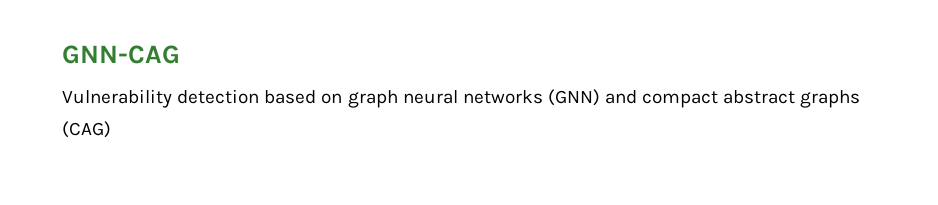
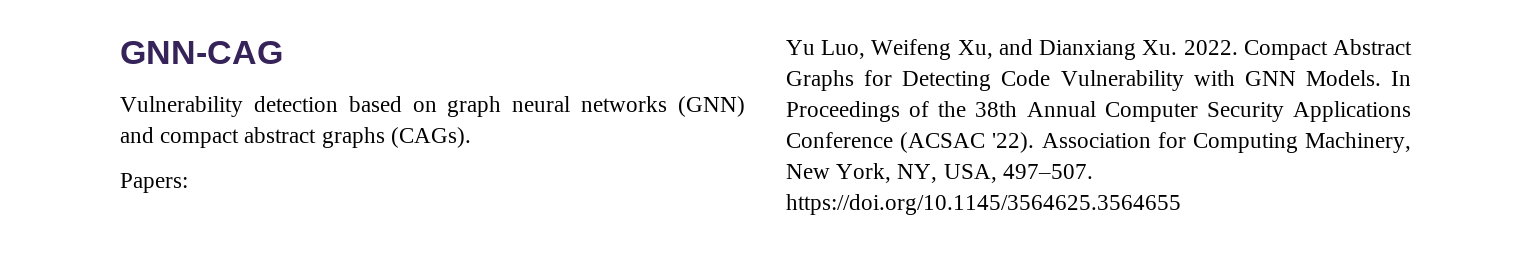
[62,121,111,138] (CAG) -> [390,127,471,148] [120,173,188,193] [786,39,1412,60] [786,70,1411,91] [786,101,1411,122] [786,132,1411,153] [786,163,1093,183] [786,194,1181,215] (CAGs). // Papers: // Yu Luo, Weifeng Xu, and Dianxiang Xu. 2022. Compact Abstract Graphs for Detecting Code Vulnerability with GNN Models. In Proceedings of the 38th Annual Computer Security Applications Conference (ACSAC '22). Association for Computing Machinery, New York, NY, USA, 497–507. https://doi.org/10.1145/3564625.3564655

